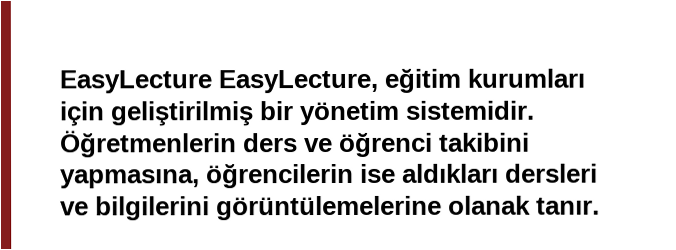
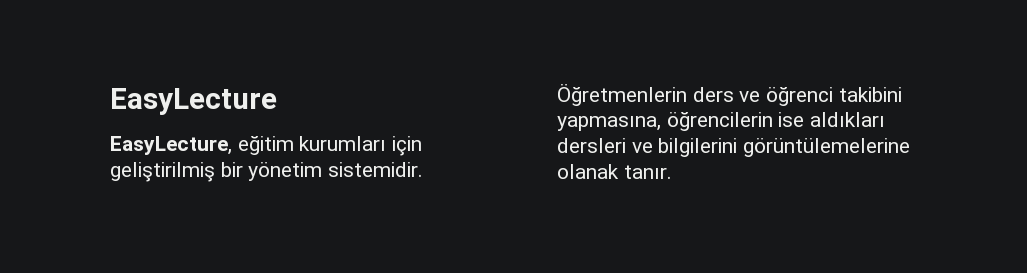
(212, 82) none -> (277, 101) //

